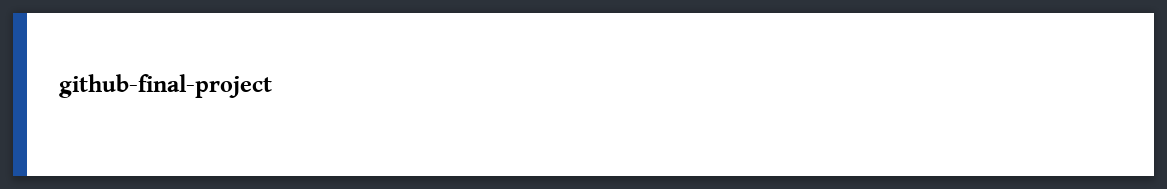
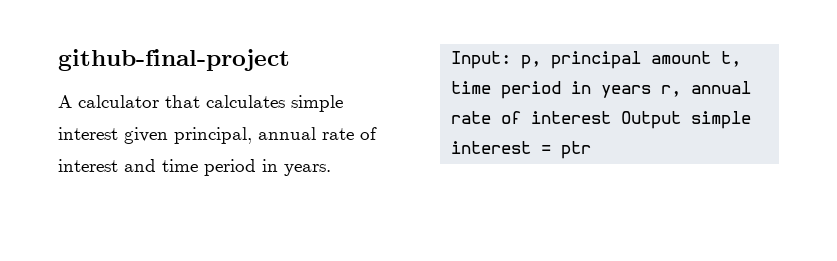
(272, 86) none -> [58,95,343,112] [58,127,377,144] [58,159,331,176] [451,51,742,69] [451,81,752,99] [451,111,752,129] [451,141,592,159] // A calculator that calculates simple interest given principal, annual rate of interest and time period in years. // Input: p, principal amount t, time period in years r, annual rate of interest Output simple interest = ptr

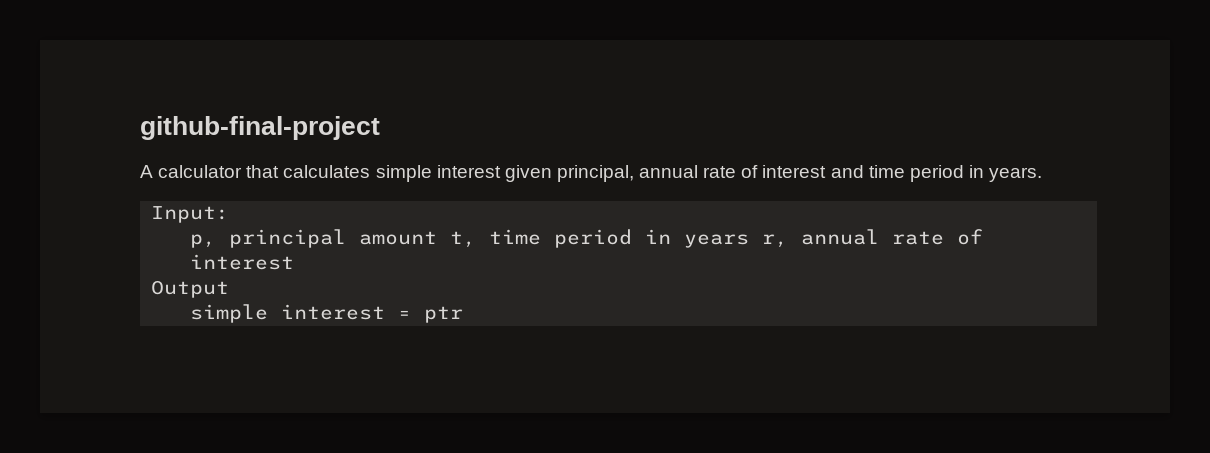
(512, 60) none -> (230, 214) //
(612, 117) none -> (295, 262) //
(682, 120) none -> (230, 289) //

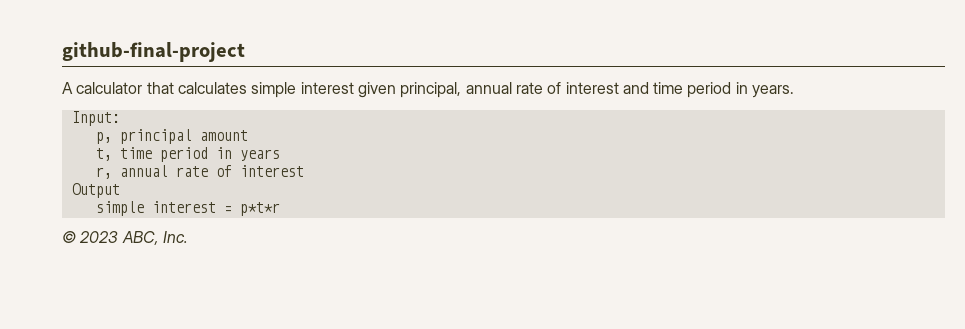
(438, 238) none -> (248, 135) //
(750, 241) none -> (280, 155) //
[424,306,464,323] ptr -> [239,202,280,216] [62,231,188,245] p*t*r // © 2023 ABC, Inc.

